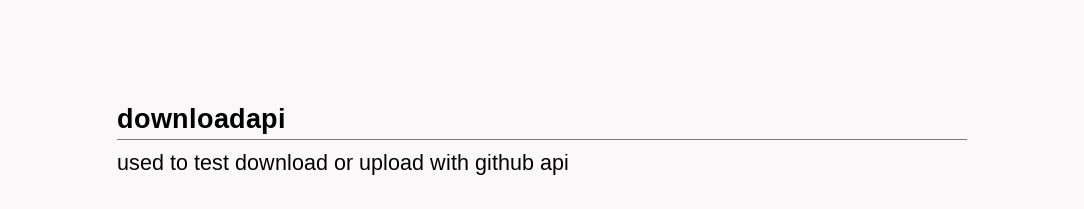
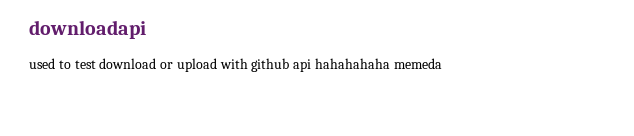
(569, 164) none -> [315,58,442,69] hahahahaha memeda

